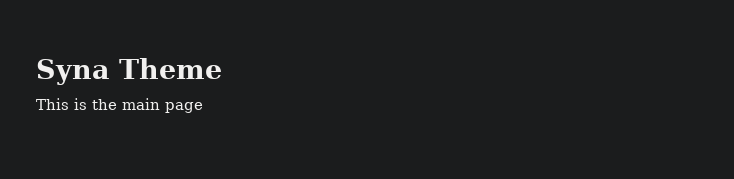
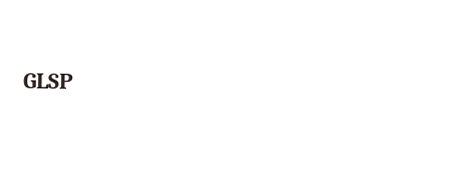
[36,58,222,85] [36,98,203,113] Syna Theme // This is the main page -> [23,73,74,89] GLSP

